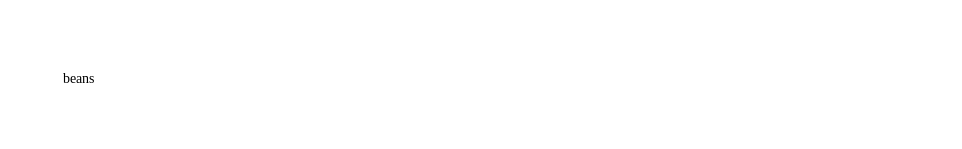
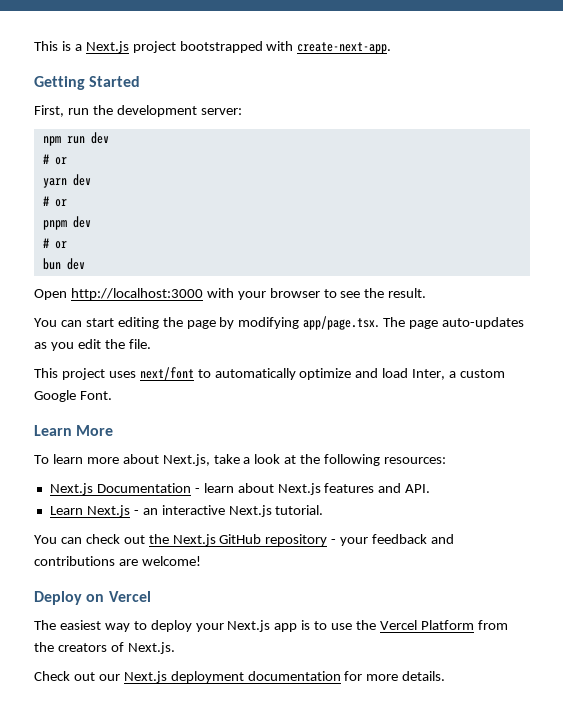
[63,73,94,83] beans -> [34,41,392,54] [34,76,141,90] [34,105,242,117] [42,132,109,146] [42,154,67,165] [42,174,91,188] [42,196,67,207] [42,216,91,230] [42,238,67,249] [42,258,85,270] [34,288,427,300] [34,316,525,330] [34,339,151,351] [34,367,506,380] [34,390,112,402] [34,425,114,436] [34,454,447,466] [49,483,431,495] [49,505,324,517] [34,534,455,546] [34,556,201,566] [34,591,151,605] [34,620,508,632] [34,642,175,654] [34,671,446,683] This is a Next.js project bootstrapped with create-next-app. // Getting Started // First, run the development server: // npm run dev // # or // yarn dev // # or // pnpm dev // # or // bun dev // Open http://localhost:3000 with your browser to see the result. // You can start editing the page by modifying app/page.tsx. The page auto-updates as you edit the file. // This project uses next/font to automatically optimize and load Inter, a custom Google Font. // Learn More // To learn more about Next.js, take a look at the following resources: // Next.js Documentation - learn about Next.js features and API. // Learn Next.js - an interactive Next.js tutorial. // You can check out the Next.js GitHub repository - your feedback and contributions are welcome! // Deploy on Vercel // The easiest way to deploy your Next.js app is to use the Vercel Platform from the creators of Next.js. // Check out our Next.js deployment documentation for more details.

